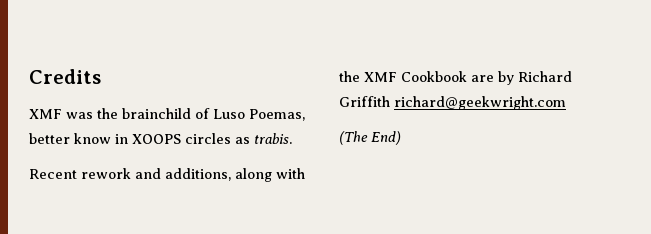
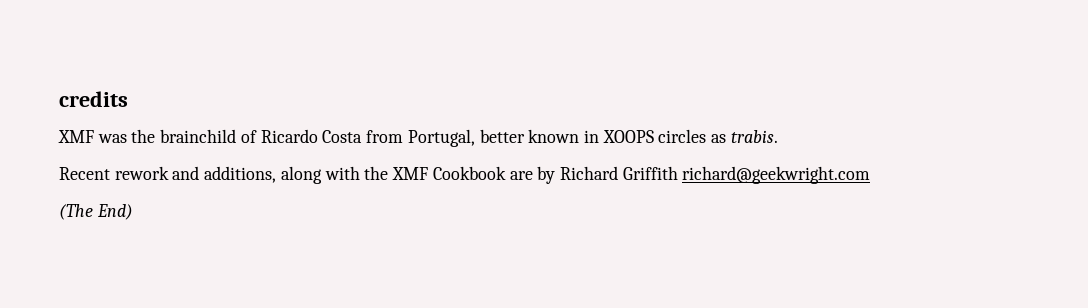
[29,69,101,84] Credits -> [59,91,128,107] credits
[213,109,305,121] [29,133,111,144] Luso Poemas, better know -> [260,129,580,147] Ricardo Costa from Portugal, better known

